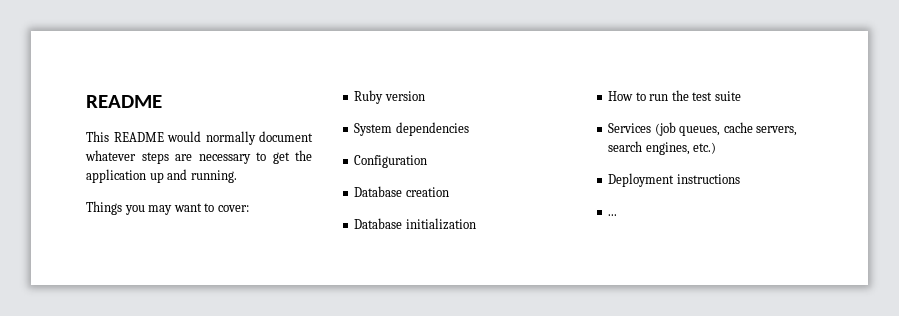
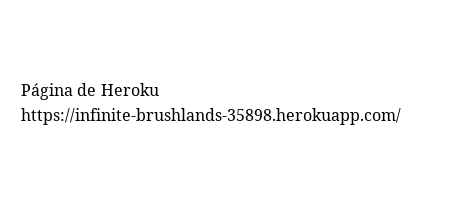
[86,95,162,108] [86,131,313,145] [85,150,312,164] [86,169,237,183] [86,201,249,215] [354,90,425,104] [354,122,469,136] [354,155,428,168] [354,186,449,197] [354,218,476,230] [608,90,741,101] [608,122,798,136] [608,141,717,155] [608,173,740,187] [608,214,618,216] README // This README would normally document whatever steps are necessary to get the application up and running. // Things you may want to cover: // Ruby version // System dependencies // Configuration // Database creation // Database initialization // How to run the test suite // Services (job queues, cache servers, search engines, etc.) // Deployment instructions // ... -> [21,83,159,100] [21,108,401,125] Página de Heroku https://infinite-brushlands-35898.herokuapp.com/

